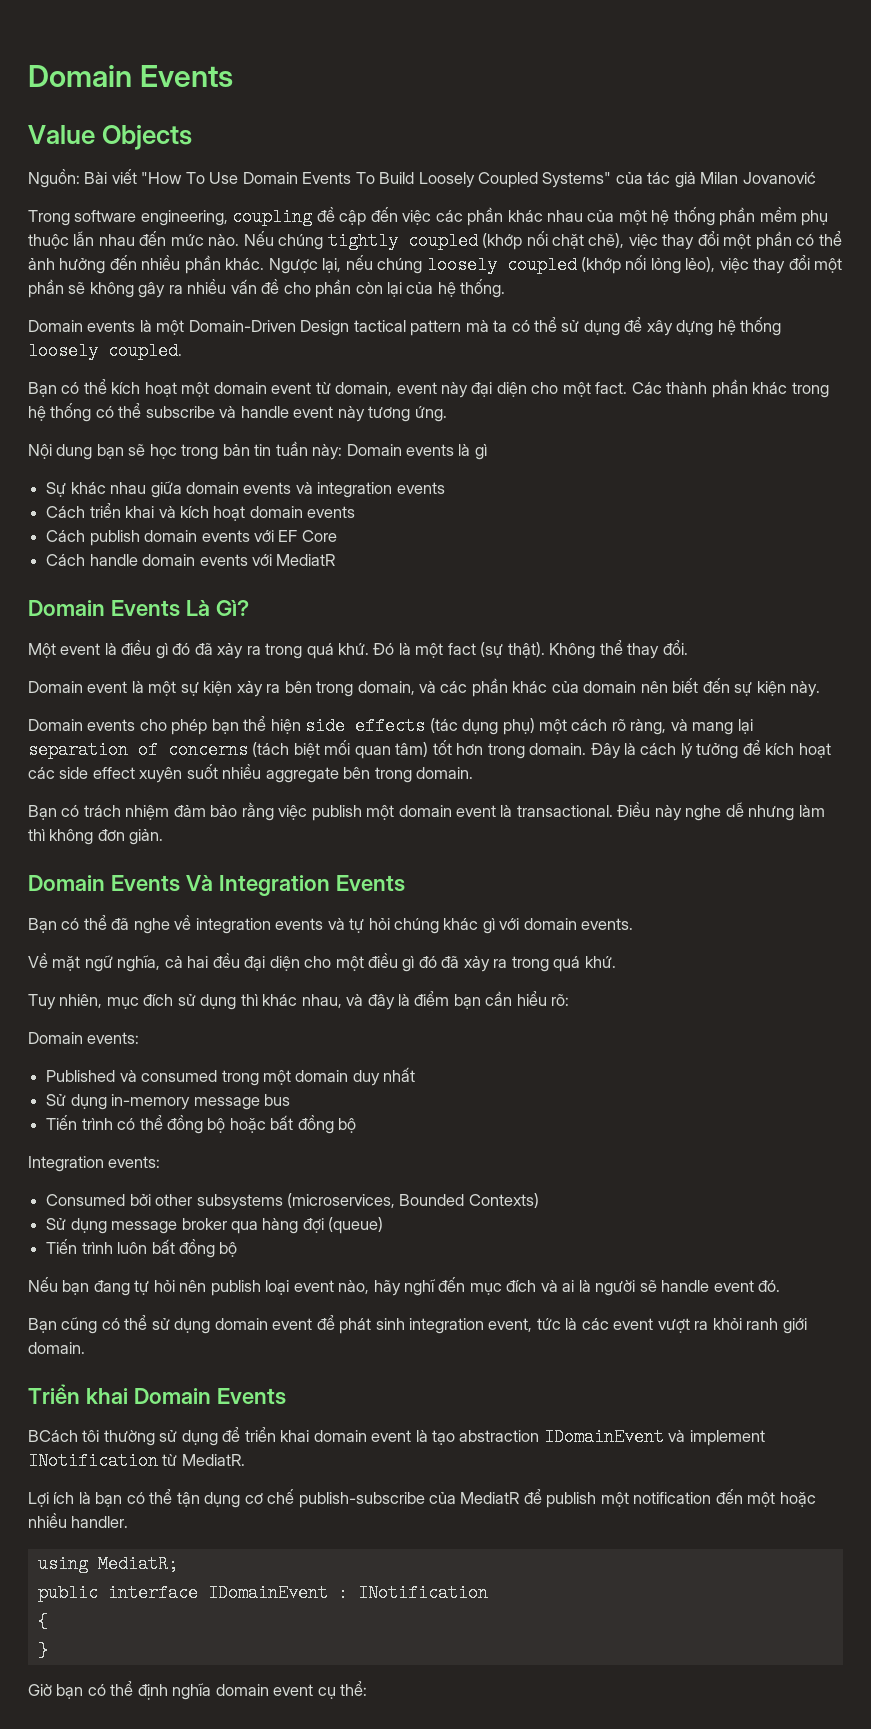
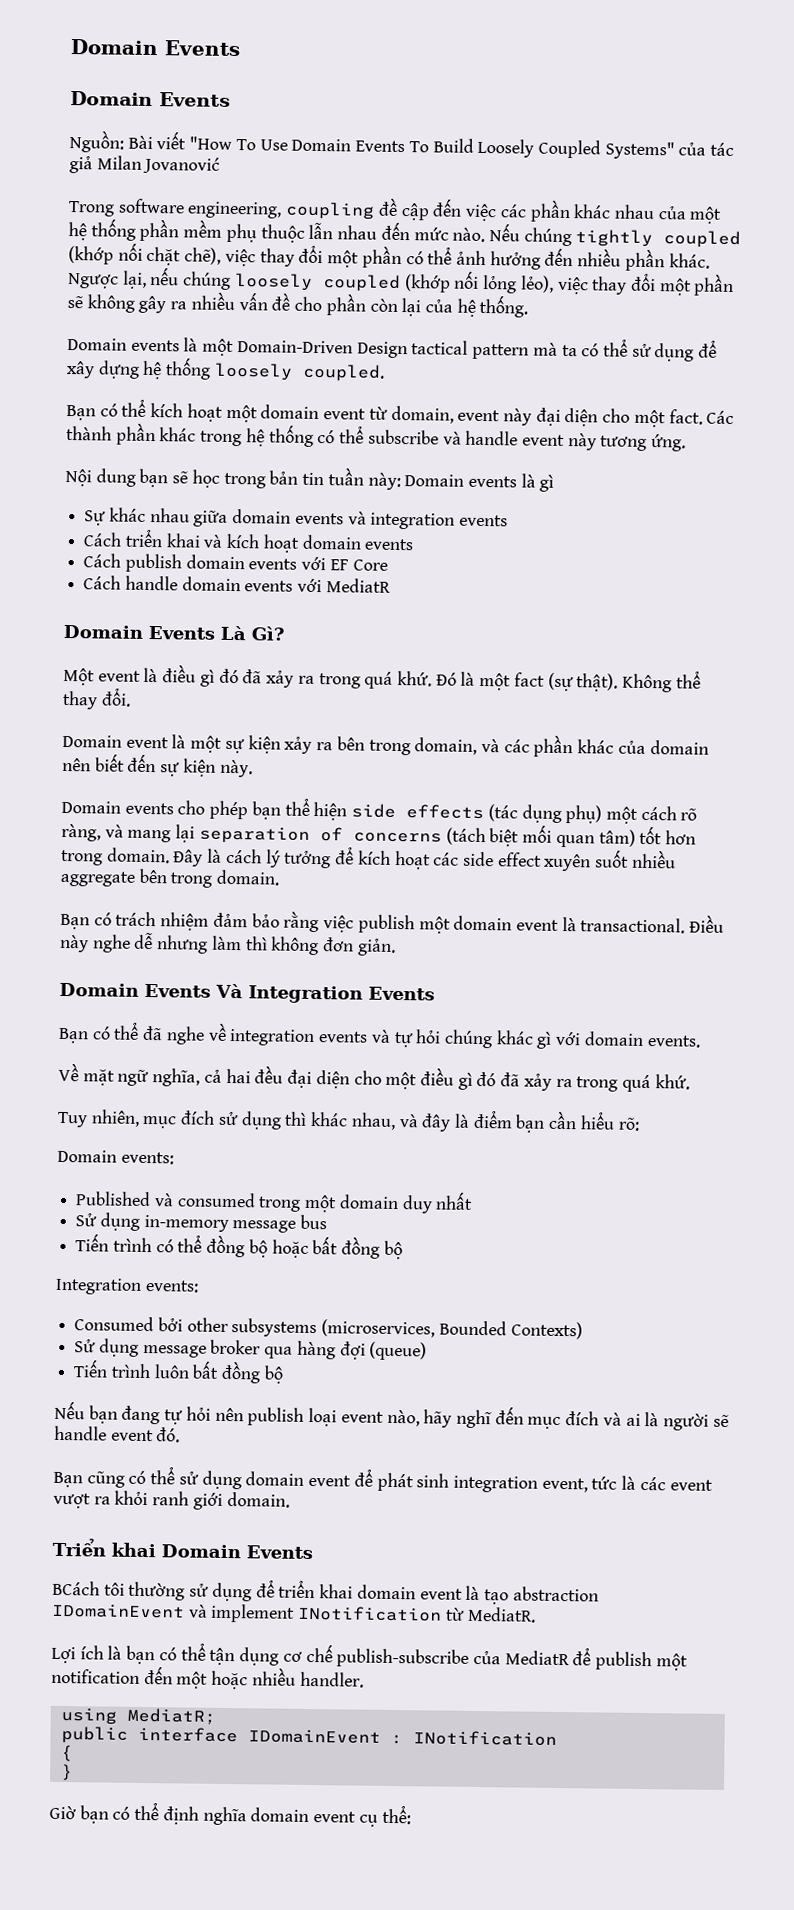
[28,65,234,87] [28,125,193,150] Domain Events // Value Objects -> [70,39,240,57] [70,91,231,107] Domain Events // Domain Events

